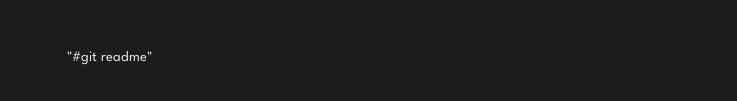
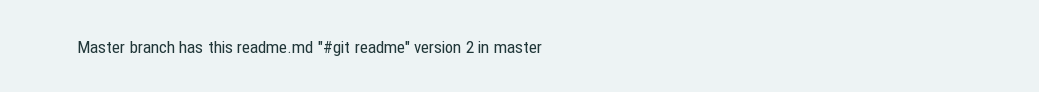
[67,51,152,65] "#git readme" -> [77,41,542,56] Master branch has this readme.md "#git readme" version 2 in master

